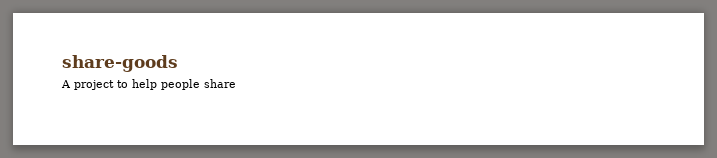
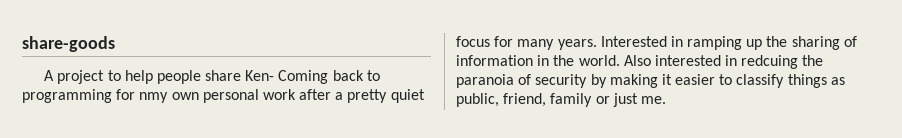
(236, 83) none -> [245,70,380,84] [22,89,425,103] [456,36,857,50] [456,55,824,69] [456,74,845,88] [456,93,666,107] Ken- Coming back to programming for nmy own personal work after a pretty quiet focus for many years. Interested in ramping up the sharing of information in the world. Also interested in redcuing the paranoia of security by making it easier to classify things as public, friend, family or just me.

